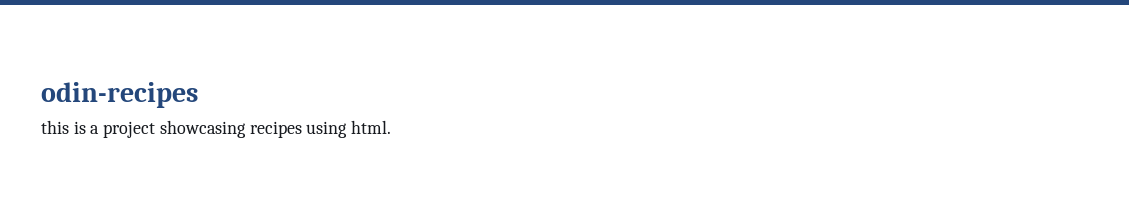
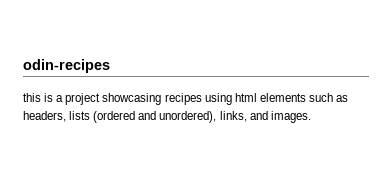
[351,120,392,134] html. -> [234,93,349,102] [23,111,311,123] html elements such as headers, lists (ordered and unordered), links, and images.

